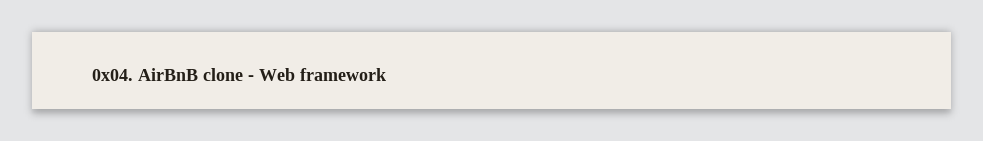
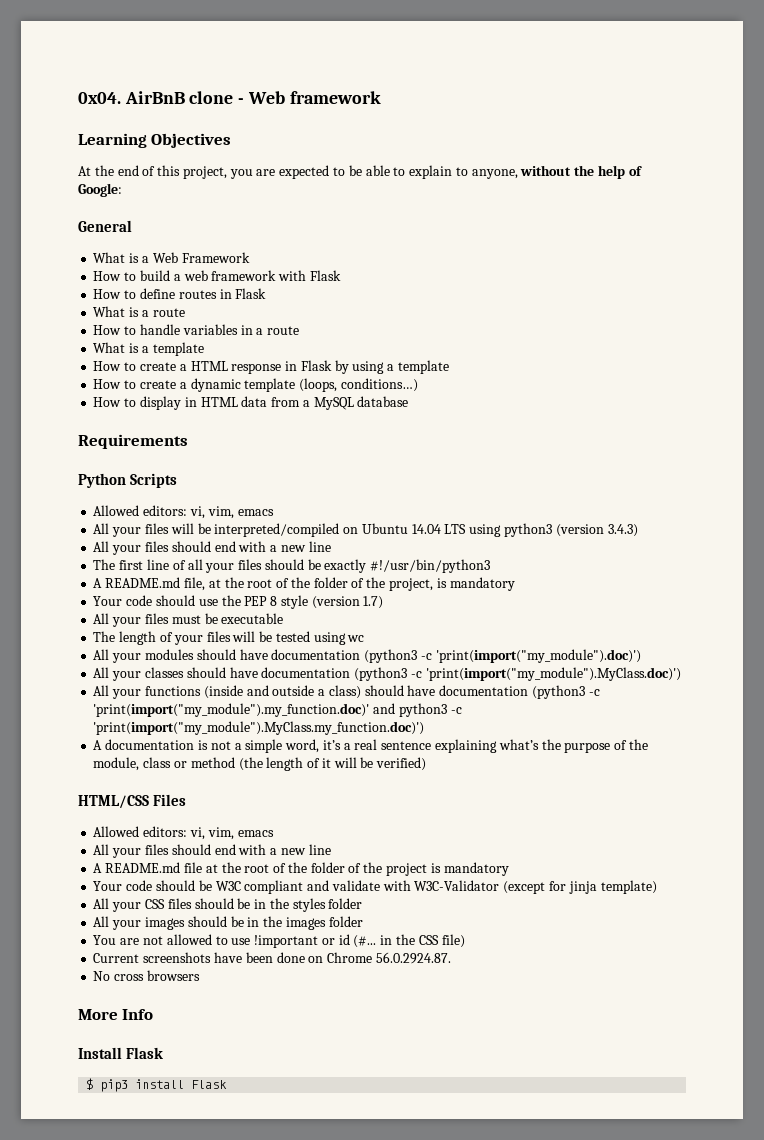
(386, 74) none -> [78,133,232,148] [78,165,642,179] [78,183,122,197] [78,220,132,232] [93,252,250,263] [93,270,341,281] [93,288,267,299] [93,306,185,317] [93,324,300,335] [93,342,204,356] [93,360,449,374] [93,378,418,392] [93,396,409,410] [78,434,188,449] [78,473,178,488] [93,505,274,519] [93,523,638,537] [93,541,331,555] [93,559,491,573] [93,577,515,591] [93,595,384,609] [93,613,284,627] [93,631,365,645] [93,649,641,663] [93,667,681,681] [93,685,600,699] [93,703,462,717] [93,721,425,735] [93,739,648,753] [93,757,427,771] [78,794,187,809] [93,826,274,840] [93,844,331,858] [93,862,509,876] [93,880,657,894] [93,898,363,912] [93,916,363,930] [93,934,465,948] [93,952,451,964] [93,970,200,981] [78,1009,154,1020] [78,1047,164,1059] [86,1078,228,1092] // Learning Objectives // At the end of this project, you are expected to be able to explain to anyone, without the help of Google: // General // What is a Web Framework // How to build a web framework with Flask // How to define routes in Flask // What is a route // How to handle variables in a route // What is a template // How to create a HTML response in Flask by using a template // How to create a dynamic template (loops, conditions…) // How to display in HTML data from a MySQL database // Requirements // Python Scripts // Allowed editors: vi, vim, emacs // All your files will be interpreted/compiled on Ubuntu 14.04 LTS using python3 (version 3.4.3) // All your files should end with a new line // The first line of all your files should be exactly #!/usr/bin/python3 // A README.md file, at the root of the folder of the project, is mandatory // Your code should use the PEP 8 style (version 1.7) // All your files must be executable // The length of your files will be tested using wc // All your modules should have documentation (python3 -c 'print(import("my_module").doc)') // All your classes should have documentation (python3 -c 'print(import("my_module").MyClass.doc)') // All your functions (inside and outside a class) should have documentation (python3 -c 'print(import("my_module").my_function.doc)' and python3 -c 'print(import("my_module").MyClass.my_function.doc)') // A documentation is not a simple word, it’s a real sentence explaining what’s the purpose of the module, class or method (the length of it will be verified) // HTML/CSS Files // Allowed editors: vi, vim, emacs // All your files should end with a new line // A README.md file at the root of the folder of the project is mandatory // Your code should be W3C compliant and validate with W3C-Validator (except for jinja template) // All your CSS files should be in the styles folder // All your images should be in the images folder // You are not allowed to use !important or id (#... in the CSS file) // Current screenshots have been done on Chrome 56.0.2924.87. // No cross browsers // More Info // Install Flask // $ pip3 install Flask

